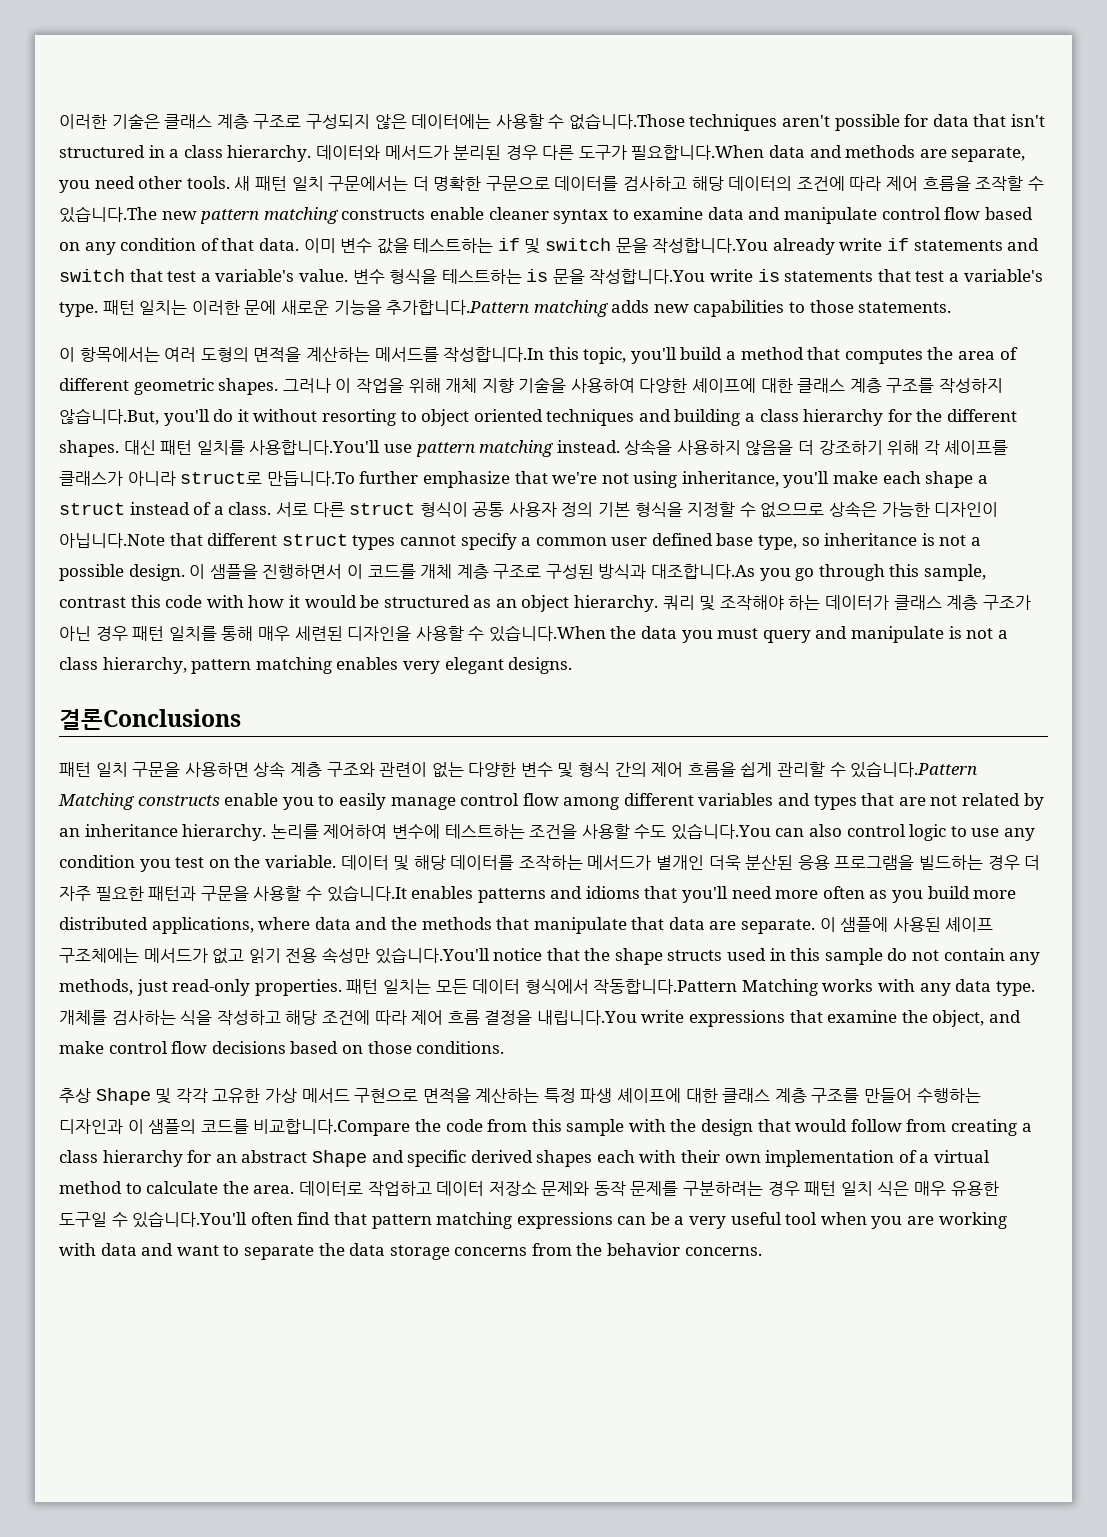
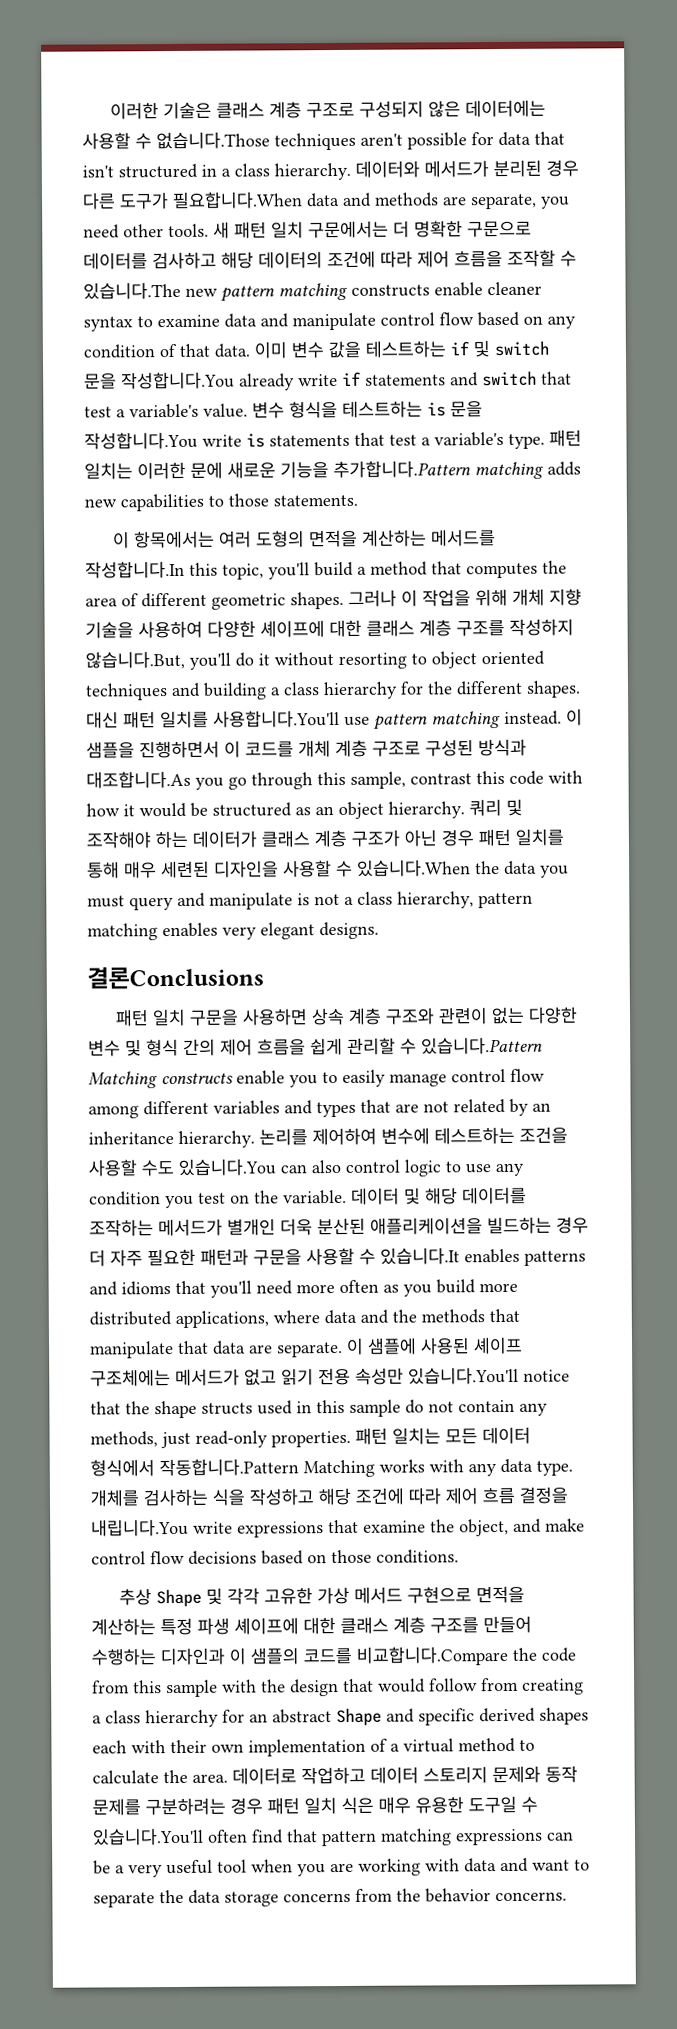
[624,439,1009,455] [59,471,988,488] [59,501,999,518] [59,533,982,550] [59,564,185,581] 상속을 사용하지 않음을 더 강조하기 위해 각 셰이프를 클래스가 아니라 struct로 만듭니다.To further emphasize that we're not using inheritance, you'll make each shape a struct instead of a class. 서로 다른 struct 형식이 공통 사용자 정의 기본 형식을 지정할 수 없으므로 상속은 가능한 디자인이 아닙니다.Note that different struct types cannot specify a common user defined base type, so inheritance is not a possible design. -> (562, 717) none
[797,855,915,870] 응용 프로그램을 -> [370,1217,483,1235] 애플리케이션을
[488,1181,537,1196] 저장소 -> [423,1766,488,1784] 스토리지

